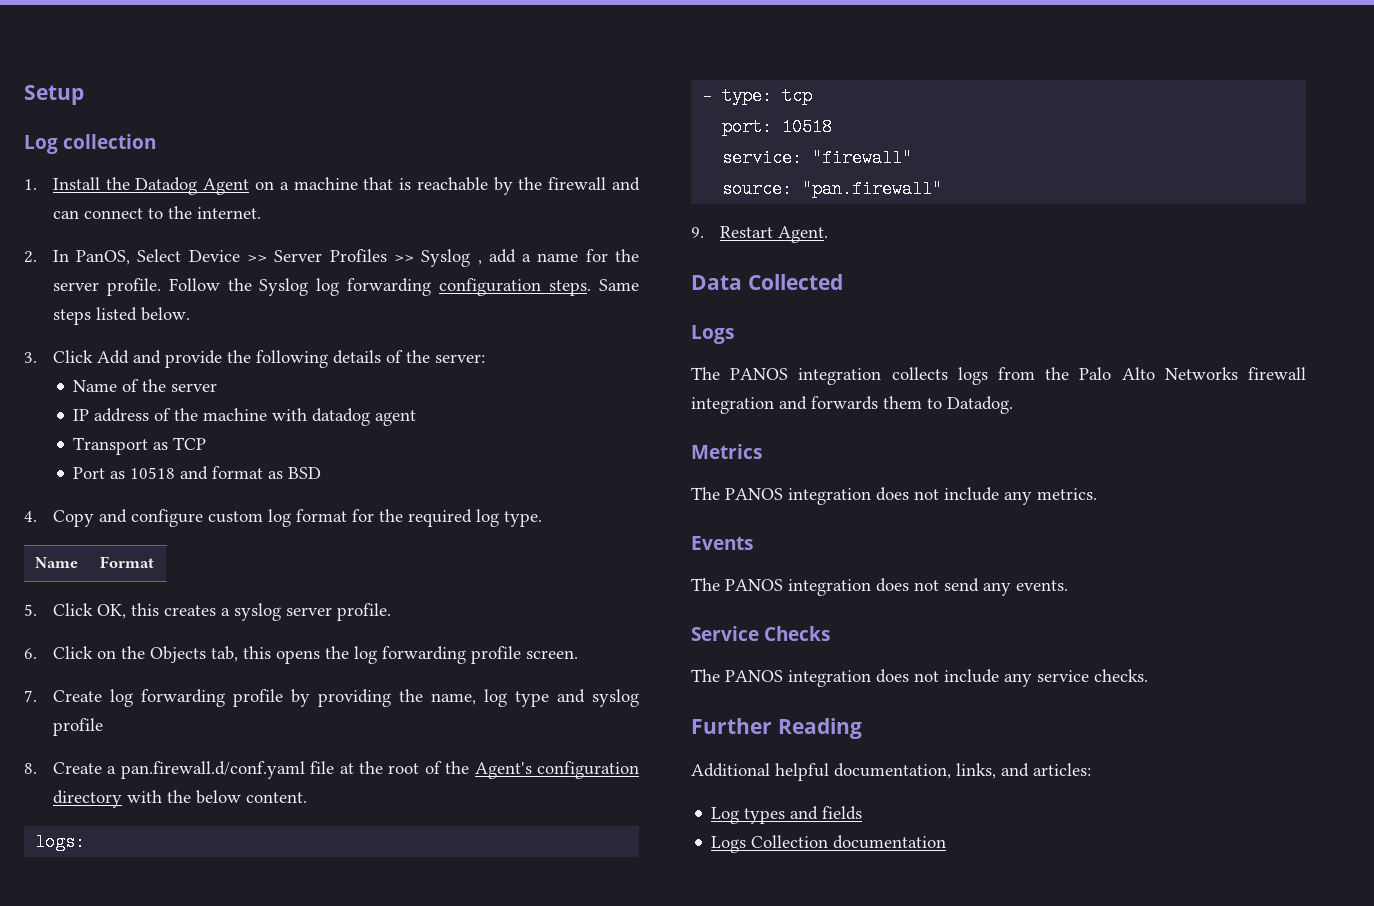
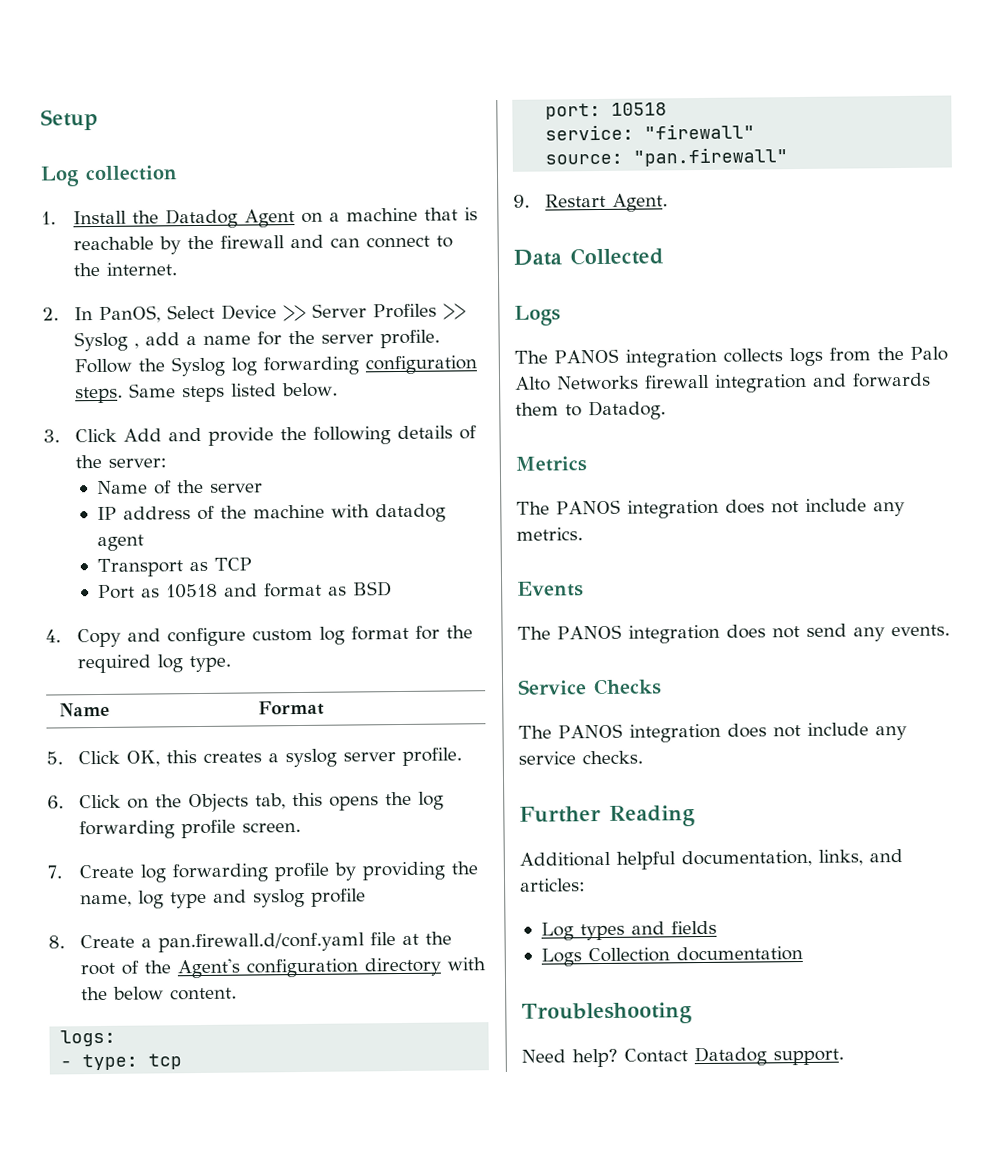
(947, 842) none -> [521,1002,692,1025] [521,1046,844,1068] // Troubleshooting // Need help? Contact Datadog support.

